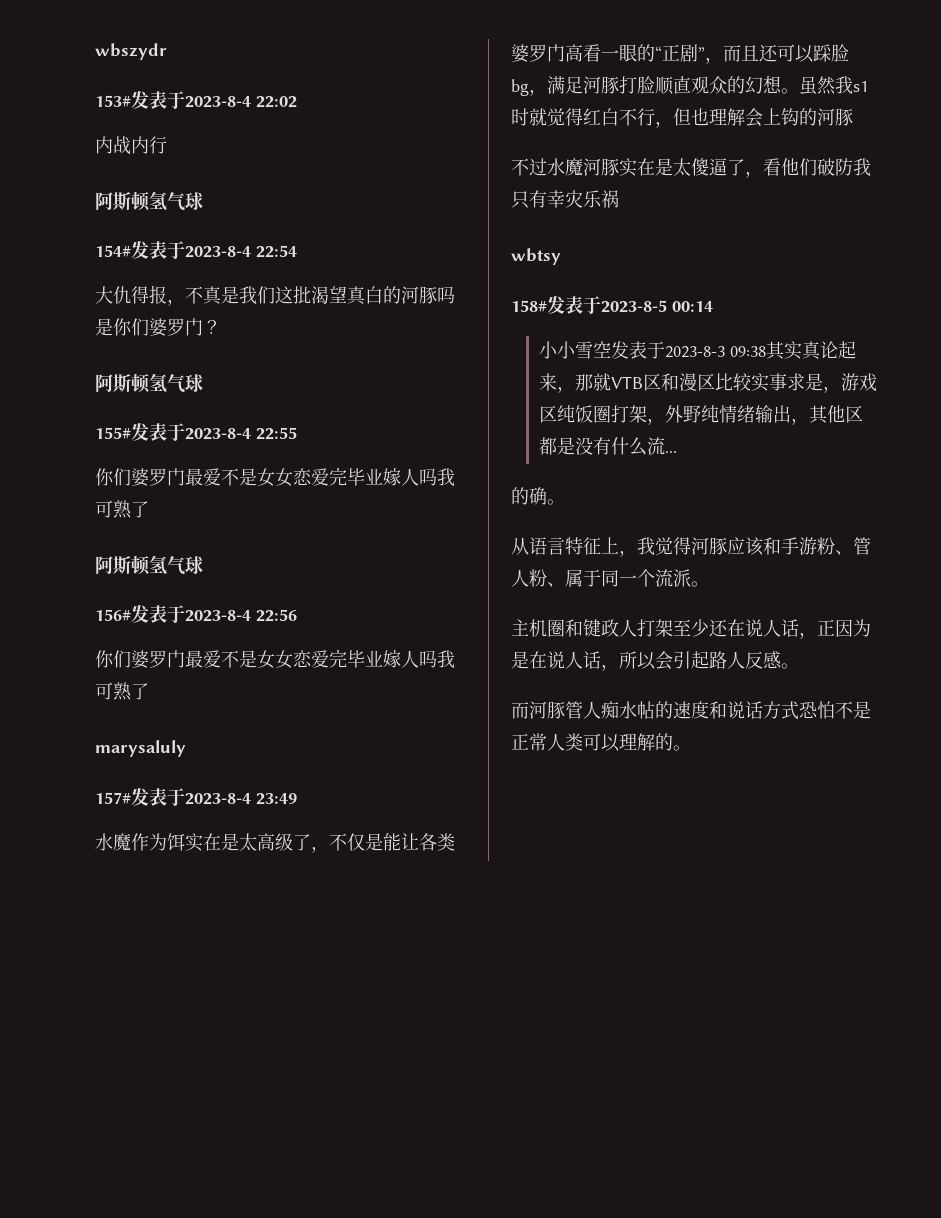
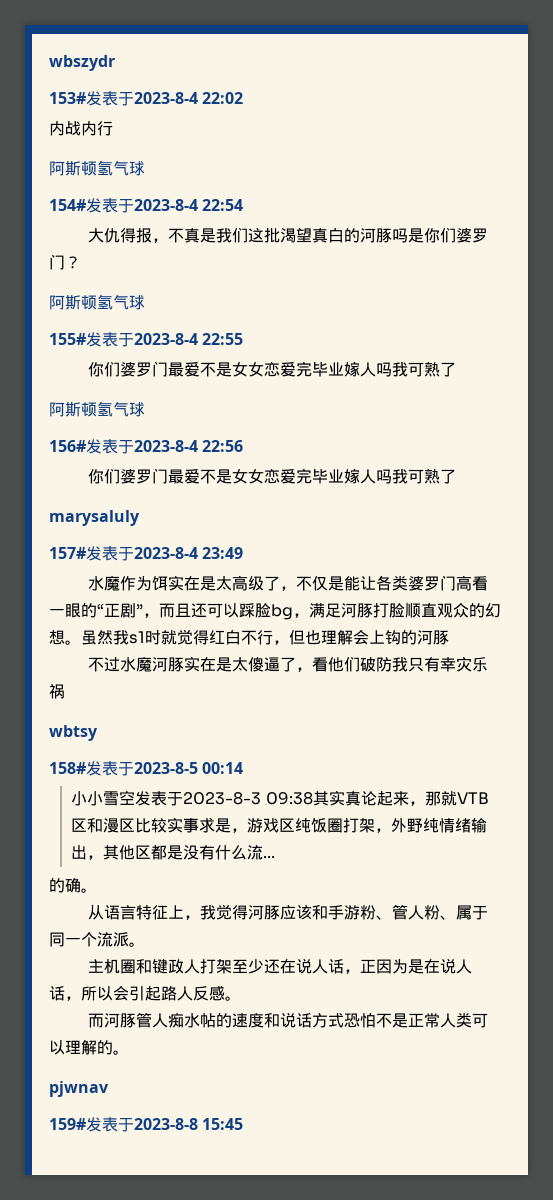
(691, 748) none -> [49,1081,109,1097] [49,1117,244,1132] // pjwnav // 159#发表于2023-8-8 15:45

